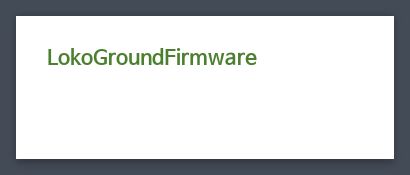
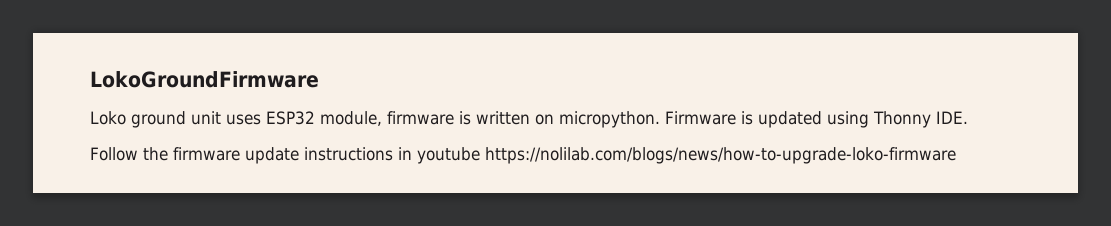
(257, 57) none -> [90,111,968,128] [90,147,956,164] // Loko ground unit uses ESP32 module, firmware is written on micropython. Firmware is updated using Thonny IDE. // Follow the firmware update instructions in youtube https://nolilab.com/blogs/news/how-to-upgrade-loko-firmware

